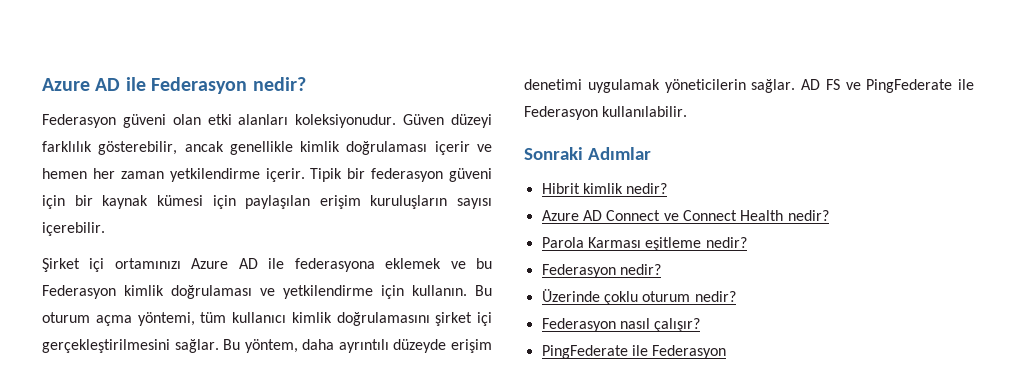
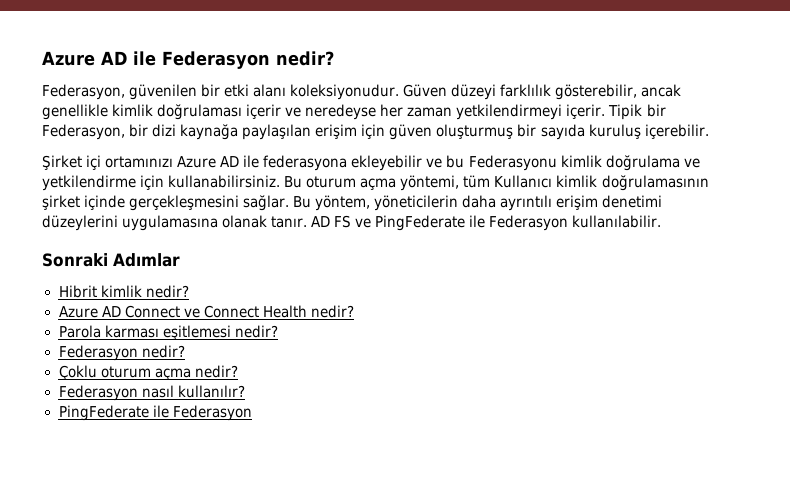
[42,114,289,128] Federasyon güveni olan etki alanları -> [42,84,287,100] Federasyon, güvenilen bir etki alanı
[42,168,87,179] hemen -> [305,104,377,120] neredeyse
[169,168,260,182] yetkilendirme -> [456,104,563,120] yetkilendirmeyi
[371,168,492,182] [42,195,492,209] federasyon güveni için bir kaynak kümesi için paylaşılan erişim kuruluşların sayısı -> [42,124,641,140] Federasyon, bir dizi kaynağa paylaşılan erişim için güven oluşturmuş bir sayıda kuruluş
[385,258,442,269] eklemek -> [351,155,423,171] ekleyebilir
[42,285,252,299] Federasyon kimlik doğrulaması -> [468,155,680,171] Federasyonu kimlik doğrulama
[412,285,467,296] kullanın. -> [168,175,281,188] kullanabilirsiniz.
[232,312,492,326] [42,339,170,353] kullanıcı kimlik doğrulamasını şirket içi gerçekleştirilmesini -> [494,175,709,191] [42,195,240,211] Kullanıcı kimlik doğrulamasının şirket içinde gerçekleşmesini
(298, 346) none -> [374,195,459,211] yöneticilerin
[393,339,447,353] düzeyde -> (553, 203) none
[587,79,796,93] uygulamak yöneticilerin sağlar. -> [42,215,308,231] düzeylerini uygulamasına olanak tanır.
[587,237,702,251] Karması eşitleme -> [104,325,231,340] karması eşitlemesi
[541,289,691,305] Üzerinde çoklu oturum -> [58,365,191,380] Çoklu oturum açma
[654,318,701,332] çalışır? -> [177,385,245,398] kullanılır?

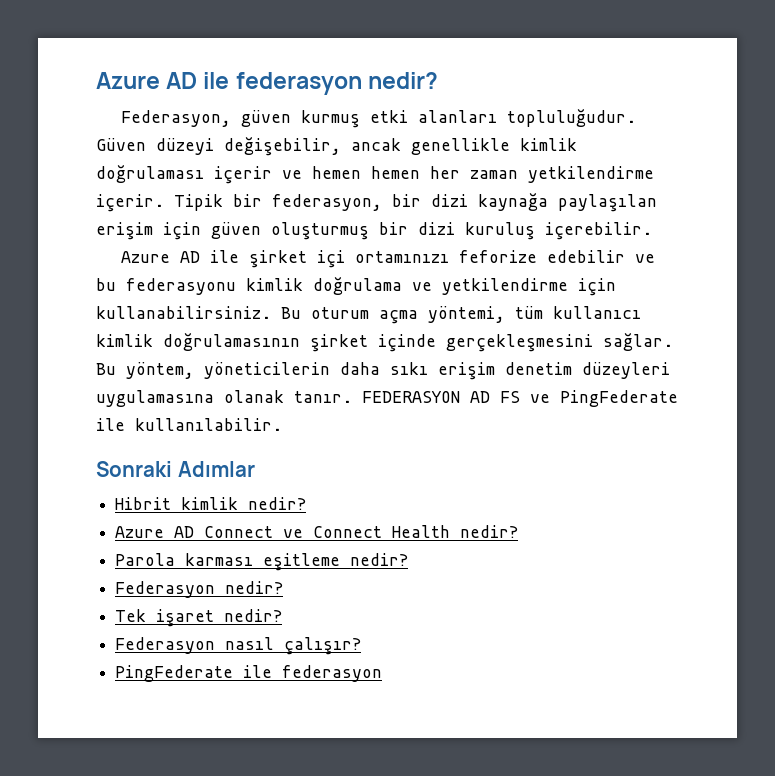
[42,51,270,69] Azure AD ile Federasyon -> [96,72,362,95] Azure AD ile federasyon
[129,84,638,100] güvenilen bir etki alanı koleksiyonudur. Güven düzeyi farklılık gösterebilir, -> [241,109,637,128] [96,137,341,156] güven kurmuş etki alanları topluluğudur. Güven düzeyi değişebilir,
[305,104,377,120] neredeyse -> [312,166,420,179] hemen hemen
[456,104,563,120] yetkilendirmeyi -> [528,166,654,183] yetkilendirme
[42,124,125,140] Federasyon, -> [272,194,382,211] federasyon,
[540,124,585,140] sayıda -> [418,222,455,235] dizi
[42,155,423,171] Şirket içi ortamınızı Azure AD ile federasyona ekleyebilir -> [121,250,626,268] Azure AD ile şirket içi ortamınızı feforize edebilir
[468,155,557,171] Federasyonu -> [126,278,236,295] federasyonu
[494,175,553,188] Kullanıcı -> [553,306,641,319] kullanıcı
[500,195,663,211] [42,215,118,231] ayrıntılı erişim denetimi düzeylerini -> [390,362,670,380] sıkı erişim denetim düzeyleri
(308, 222) none -> [362,391,460,403] FEDERASYON
[489,215,569,231] Federasyon -> (125, 424) none
[162,325,231,340] eşitlemesi -> [263,553,341,571] eşitleme
[58,365,191,380] Çoklu oturum açma -> [115,609,215,627] Tek işaret
[177,385,245,398] [58,405,252,421] kullanılır? // PingFederate ile Federasyon -> [284,637,362,655] [115,665,383,682] çalışır? // PingFederate ile federasyon

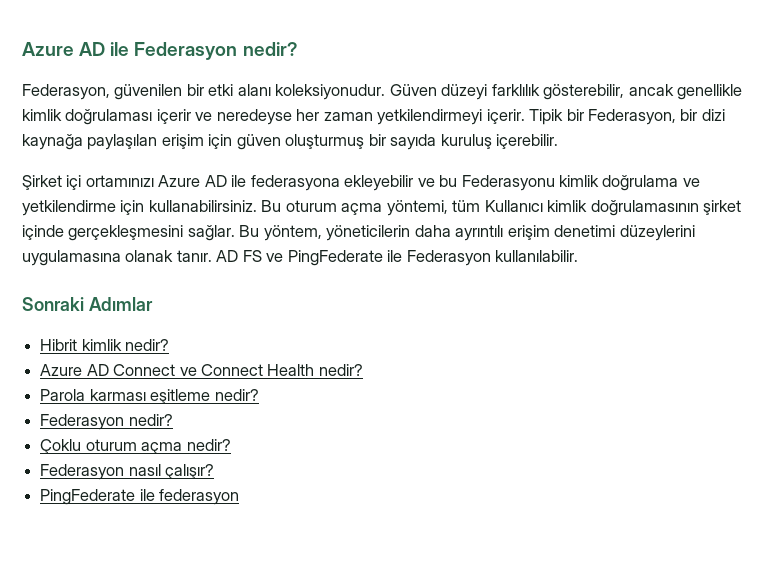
[96,72,362,95] Azure AD ile federasyon -> [22,42,238,60] Azure AD ile Federasyon
[241,109,637,128] [96,137,341,156] güven kurmuş etki alanları topluluğudur. Güven düzeyi değişebilir, -> [114,84,625,100] güvenilen bir etki alanı koleksiyonudur. Güven düzeyi farklılık gösterebilir,
[312,166,420,179] hemen hemen -> [216,109,292,125] neredeyse
[528,166,654,183] yetkilendirme -> [377,109,483,125] yetkilendirmeyi
[272,194,382,211] federasyon, -> [588,109,677,125] Federasyon,
[418,222,455,235] dizi -> [390,134,437,150] sayıda
[121,250,626,268] Azure AD ile şirket içi ortamınızı feforize edebilir -> [22,175,414,191] Şirket içi ortamınızı Azure AD ile federasyona ekleyebilir
[126,278,236,295] federasyonu -> [461,175,555,191] Federasyonu
[553,306,641,319] kullanıcı -> [484,200,543,212] Kullanıcı
[390,362,670,380] sıkı erişim denetim düzeyleri -> [455,225,695,241] ayrıntılı erişim denetimi düzeylerini
[362,391,460,403] FEDERASYON -> (212, 256) none
(125, 424) none -> [406,250,491,266] Federasyon
[115,609,215,627] Tek işaret -> [40,439,183,454] Çoklu oturum açma

